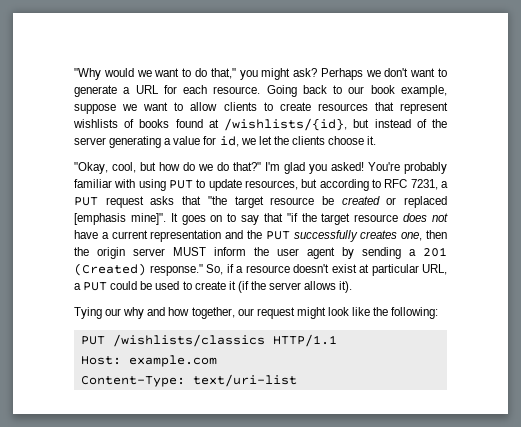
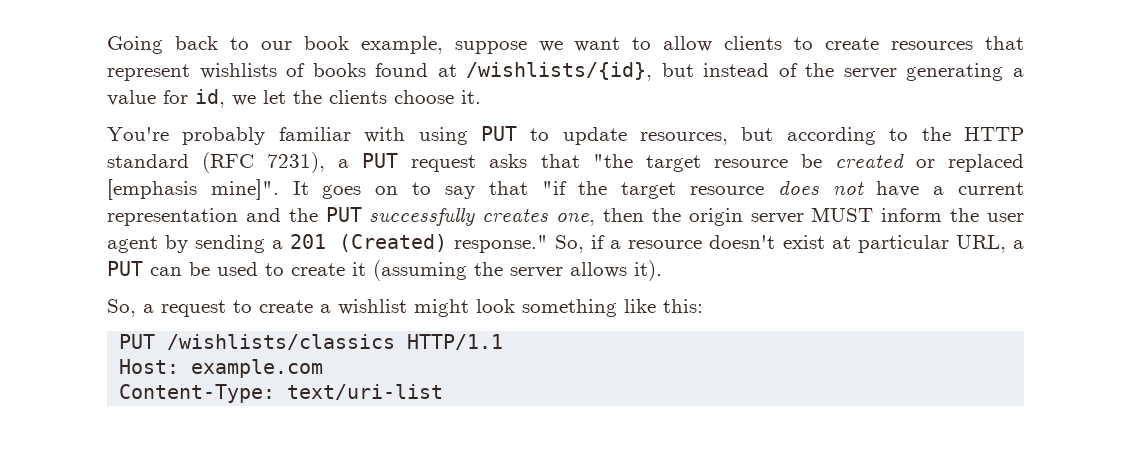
[74,68,447,80] [74,85,261,97] "Why would we want to do that," you might ask? Perhaps we don't want to generate a URL for each resource. -> (107, 45) none
[74,162,364,174] "Okay, cool, but how do we do that?" I'm glad you asked! -> (481, 97) none
[384,179,438,190] RFC 7231, -> [921,127,1024,141] [107,152,326,173] the HTTP standard (RFC 7231),
[110,281,138,290] could -> [150,267,182,276] can
[237,281,249,293] (if -> [373,260,467,281] (assuming
[74,307,439,319] Tying our why and how together, our request might look like the following: -> [107,299,703,317] So, a request to create a wishlist might look something like this:

